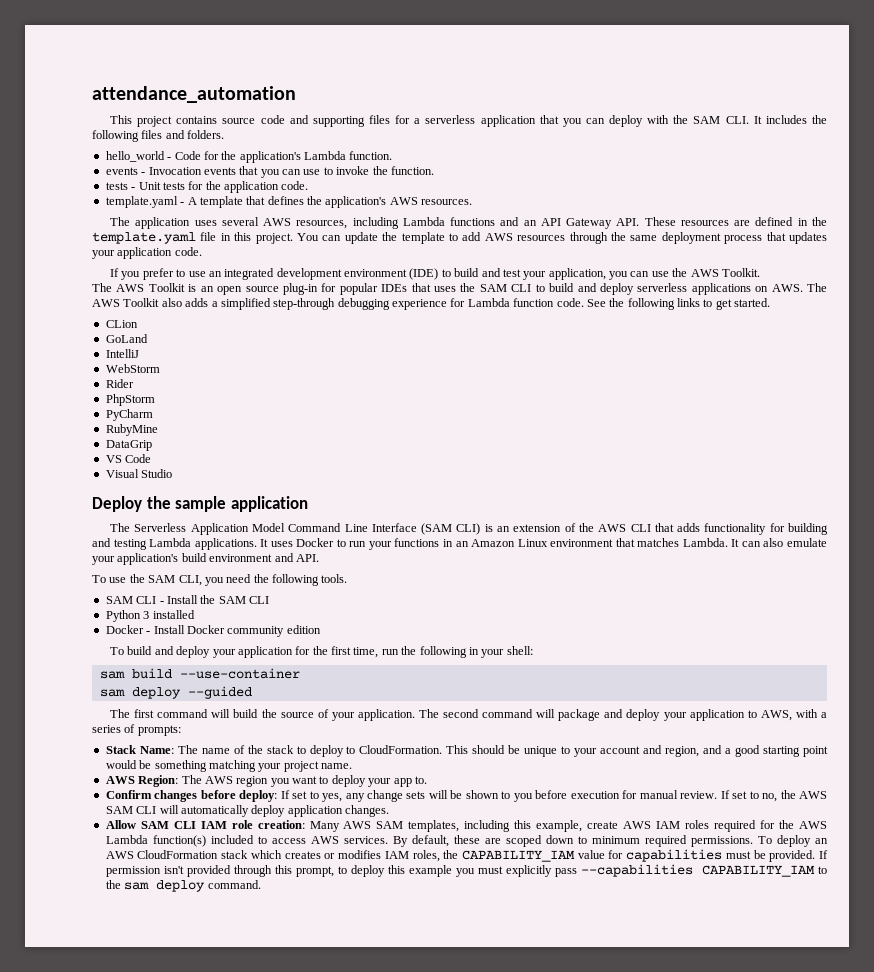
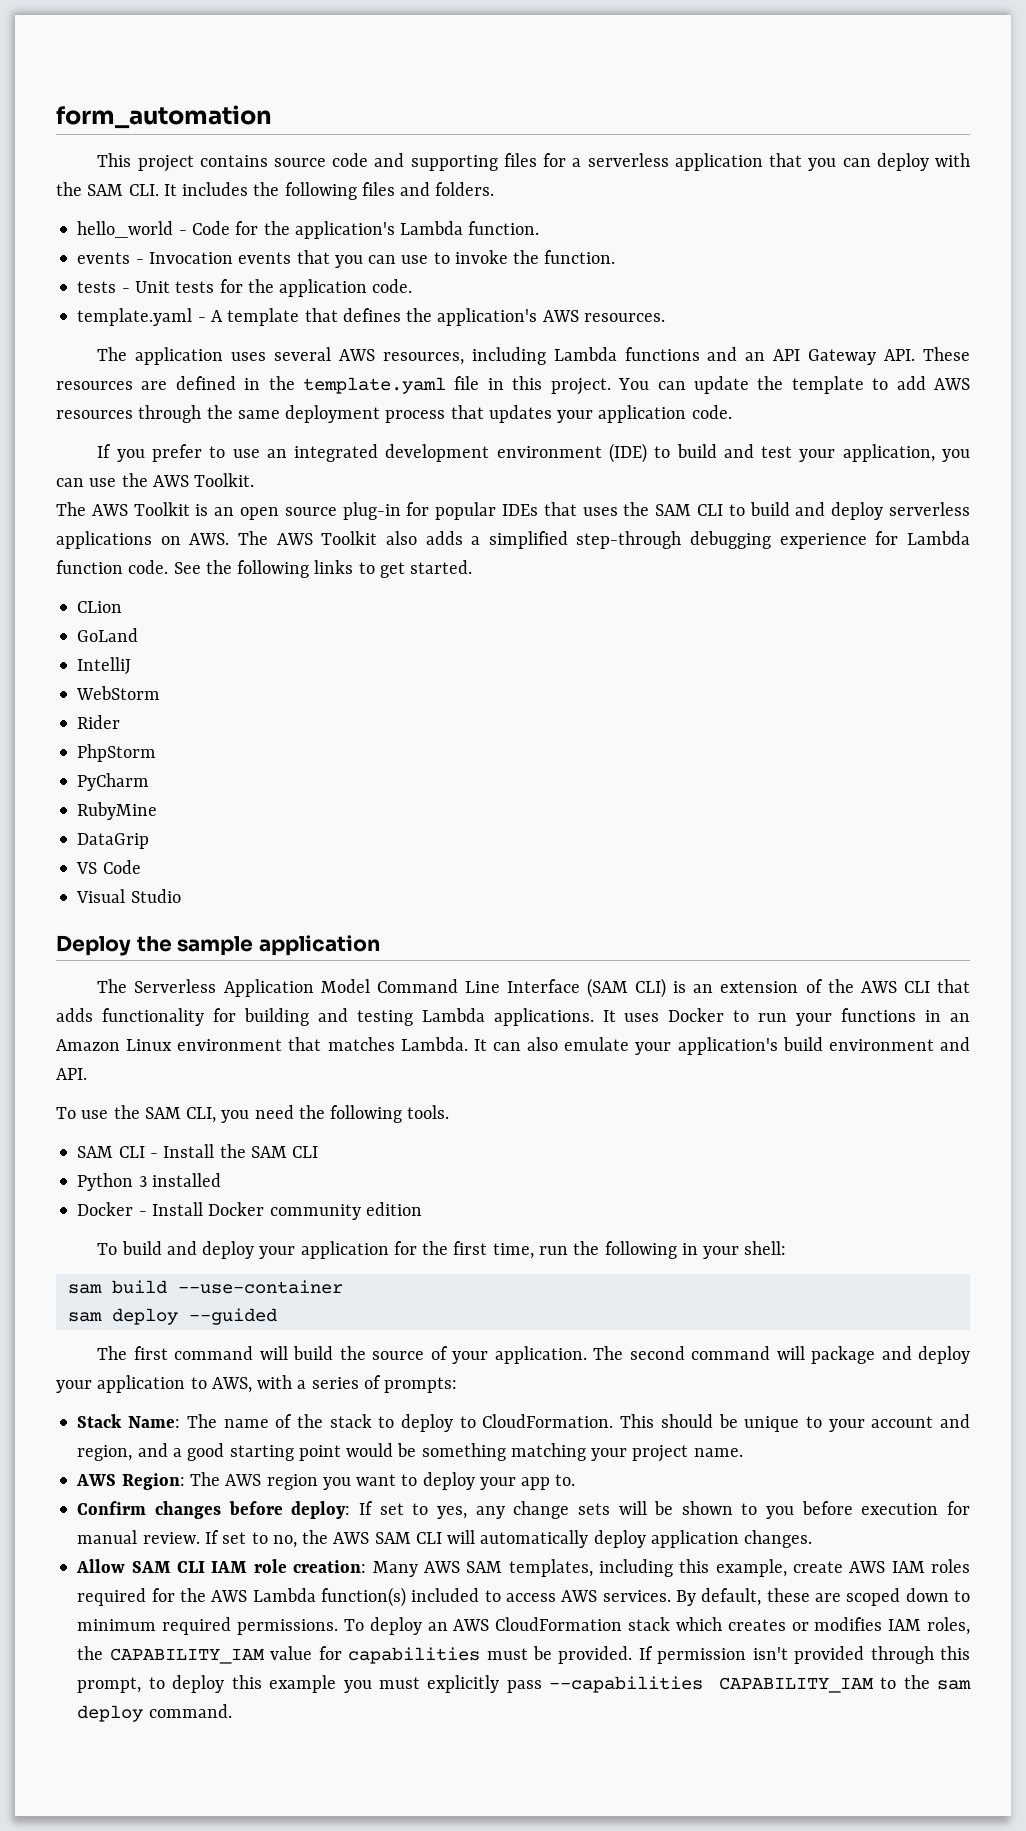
[92,86,296,103] attendance_automation -> [56,105,272,129] form_automation

